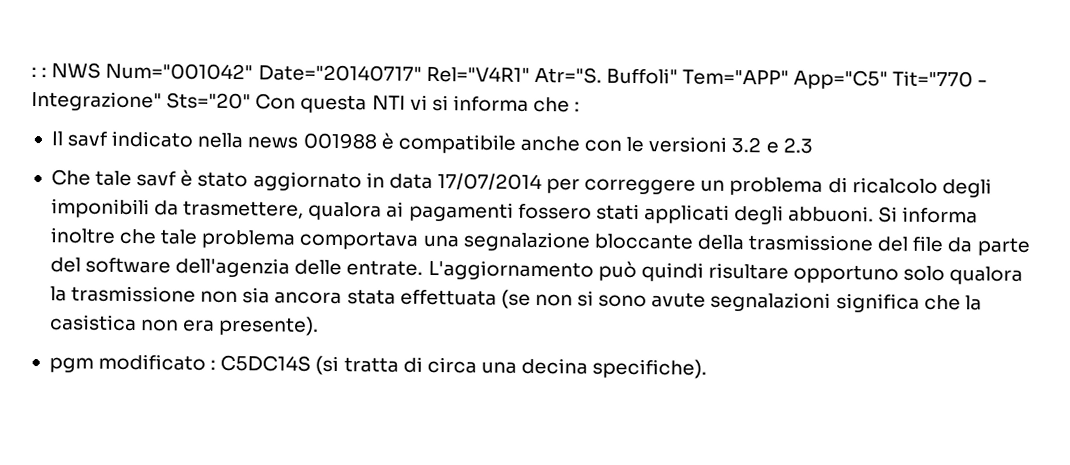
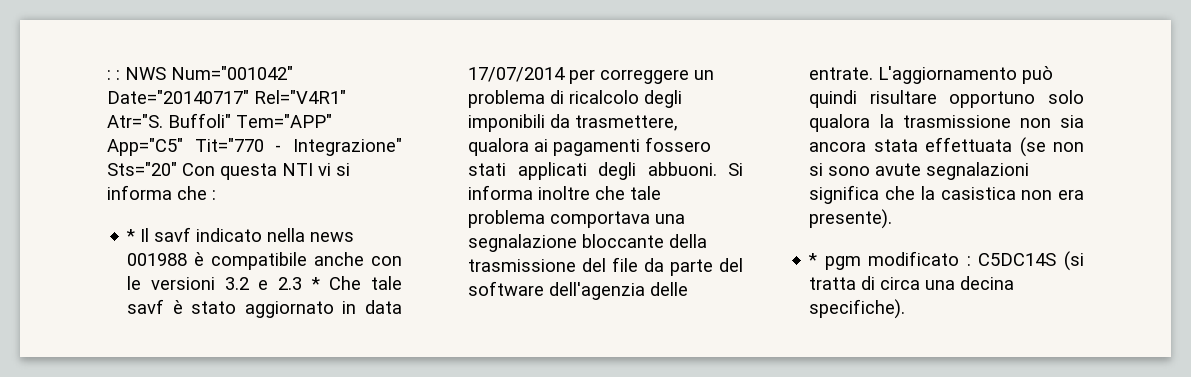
(581, 106) none -> [126,229,136,242] *
(813, 145) // -> [310,277,320,290] *
(320, 325) none -> [808,253,818,266] *

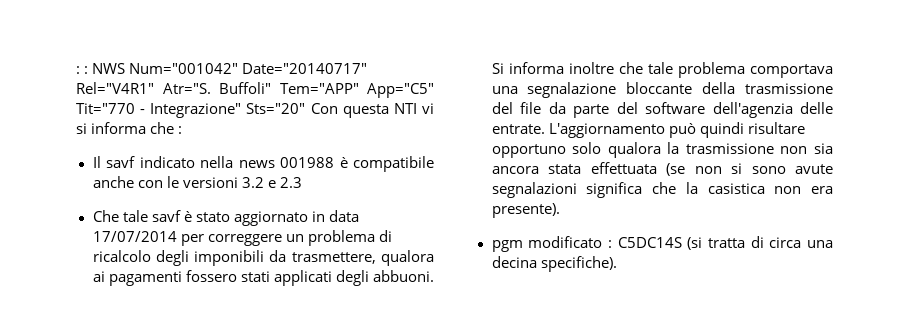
[126,229,136,242] * -> (183, 130) none
[310,277,320,290] * -> (302, 182) //
[808,253,818,266] * -> (560, 210) none

